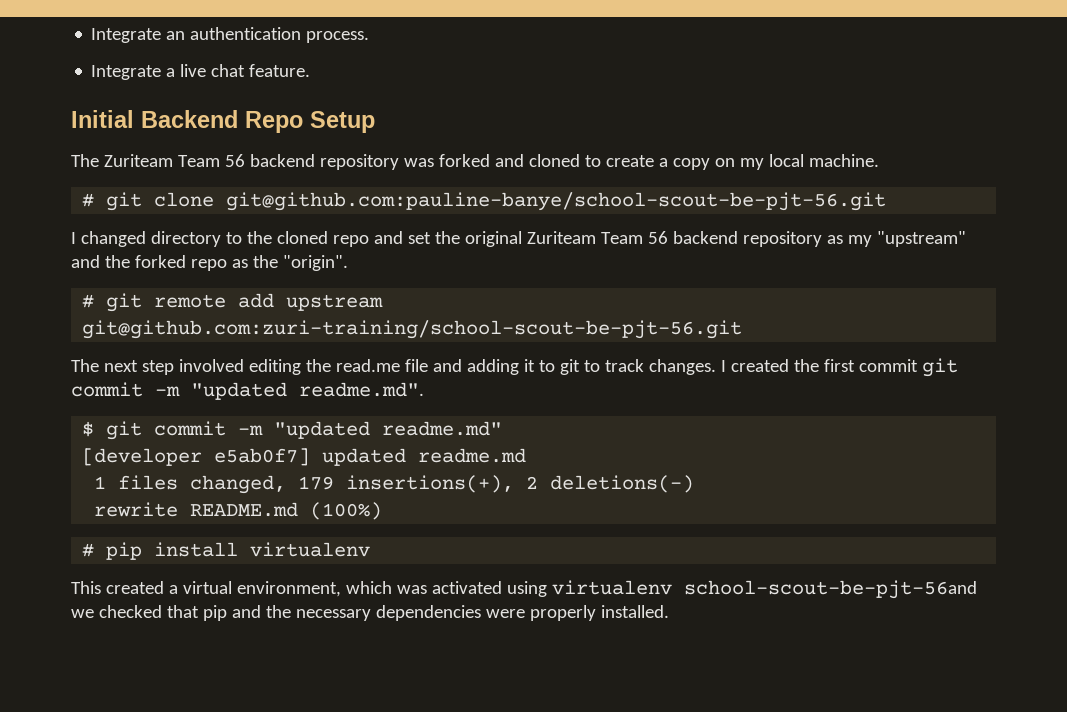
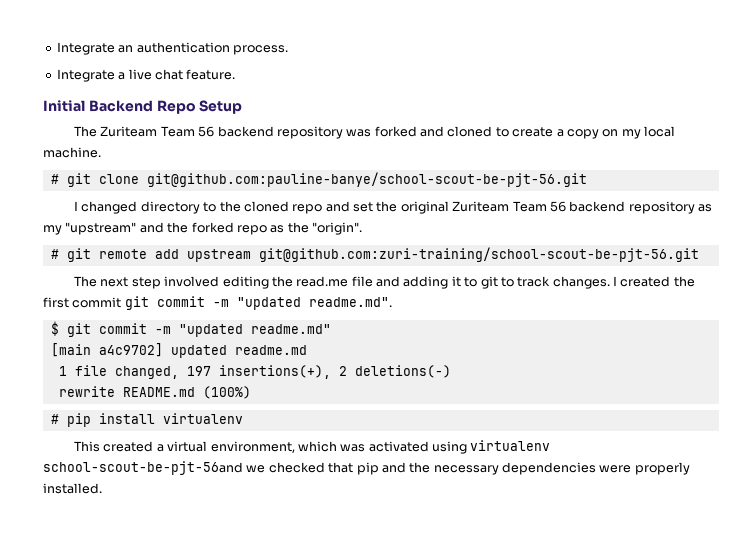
[82,448,311,466] [developer e5ab0f7] -> [50,343,163,357] [main a4c9702]
[118,475,335,494] files changed, 179 -> [74,365,211,379] file changed, 197

